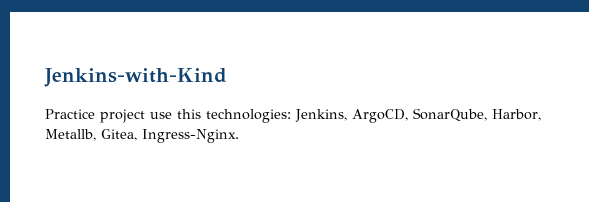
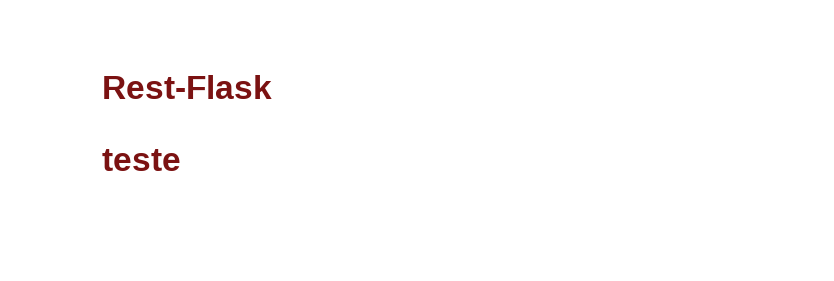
[44,68,227,87] [45,108,541,123] [45,129,239,143] Jenkins-with-Kind // Practice project use this technologies: Jenkins, ArgoCD, SonarQube, Harbor, Metallb, Gitea, Ingress-Nginx. -> [102,75,272,99] [102,149,181,171] Rest-Flask // teste

